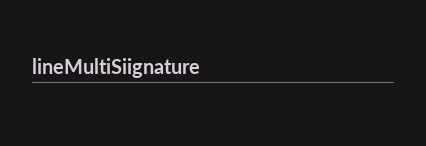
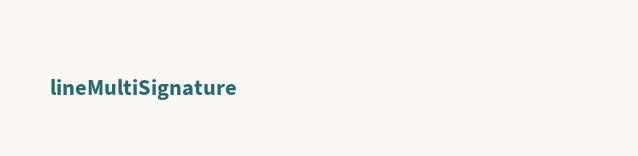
[32,58,200,78] lineMultiSiignature -> [50,79,237,100] lineMultiSignature

